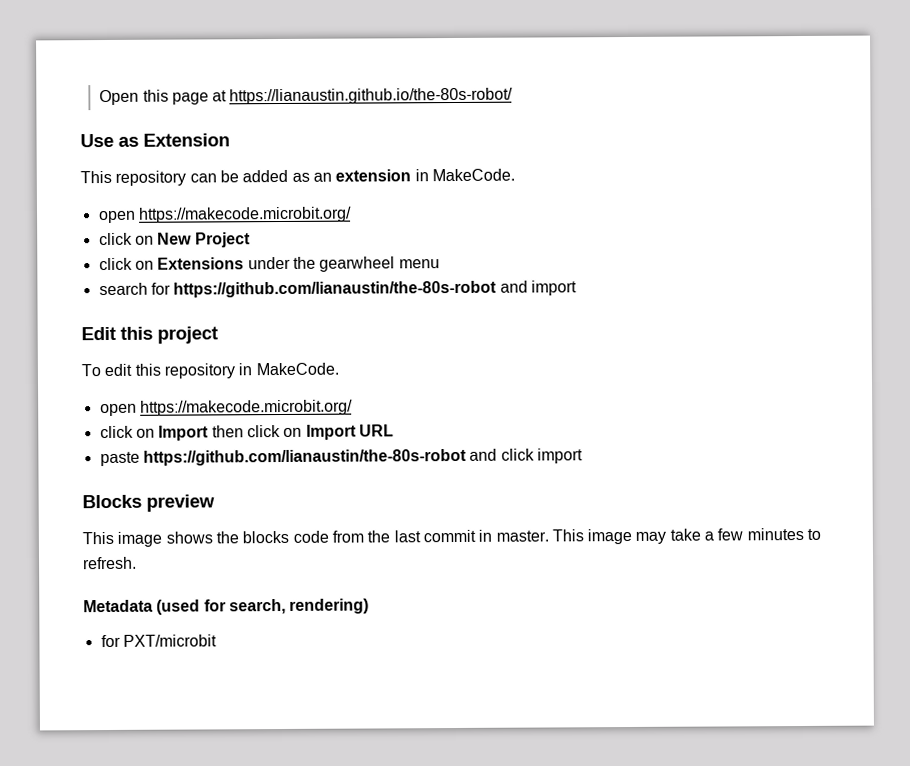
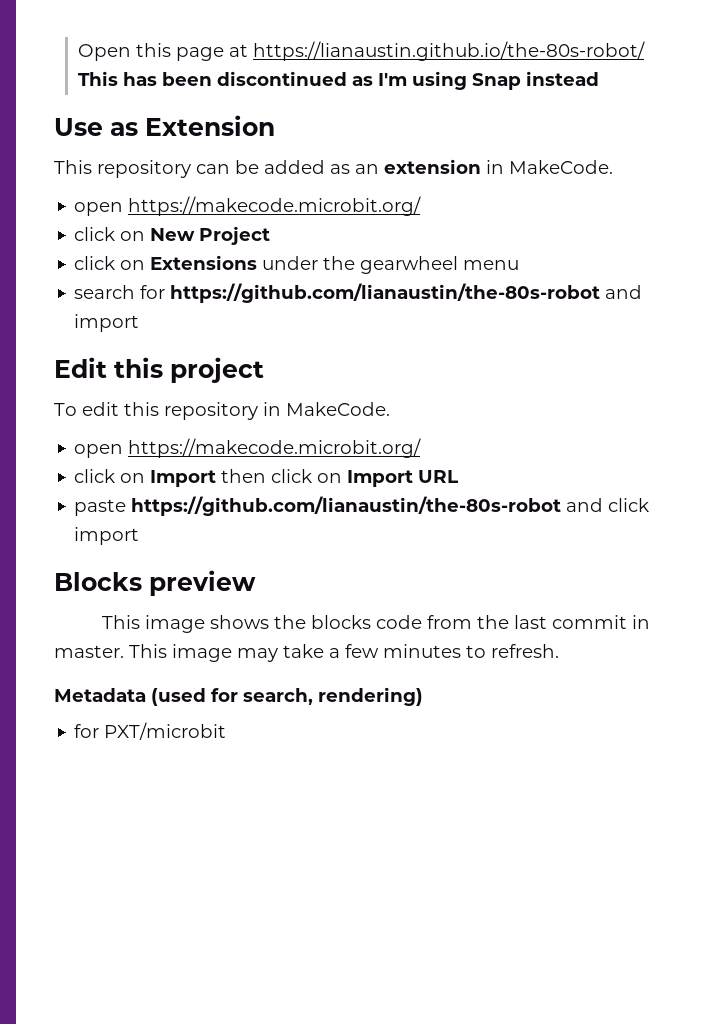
(514, 96) none -> [77,71,599,90] This has been discontinued as I'm using Snap instead

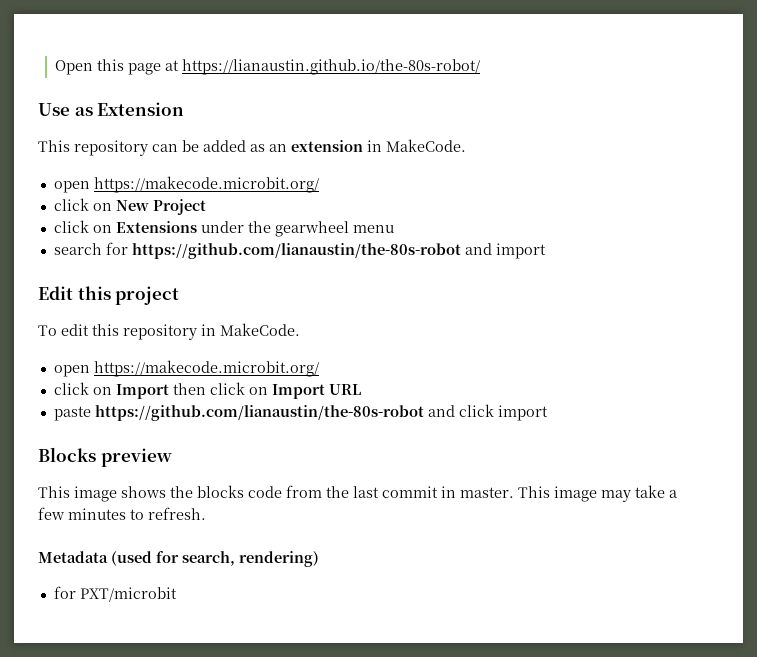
[77,71,599,90] This has been discontinued as I'm using Snap instead -> (480, 67) none

